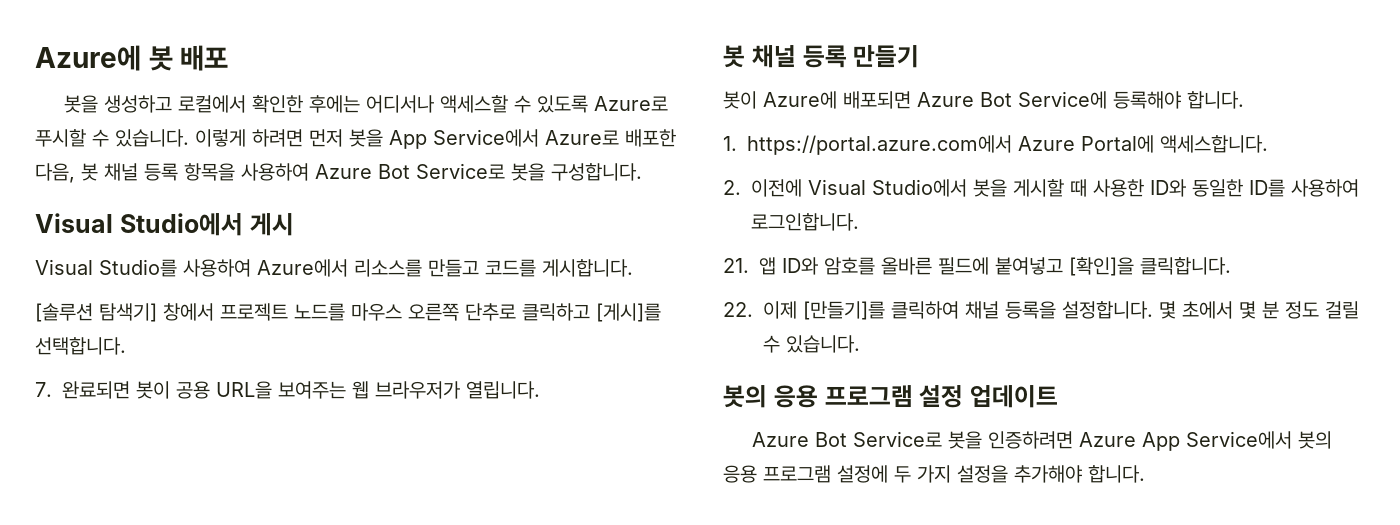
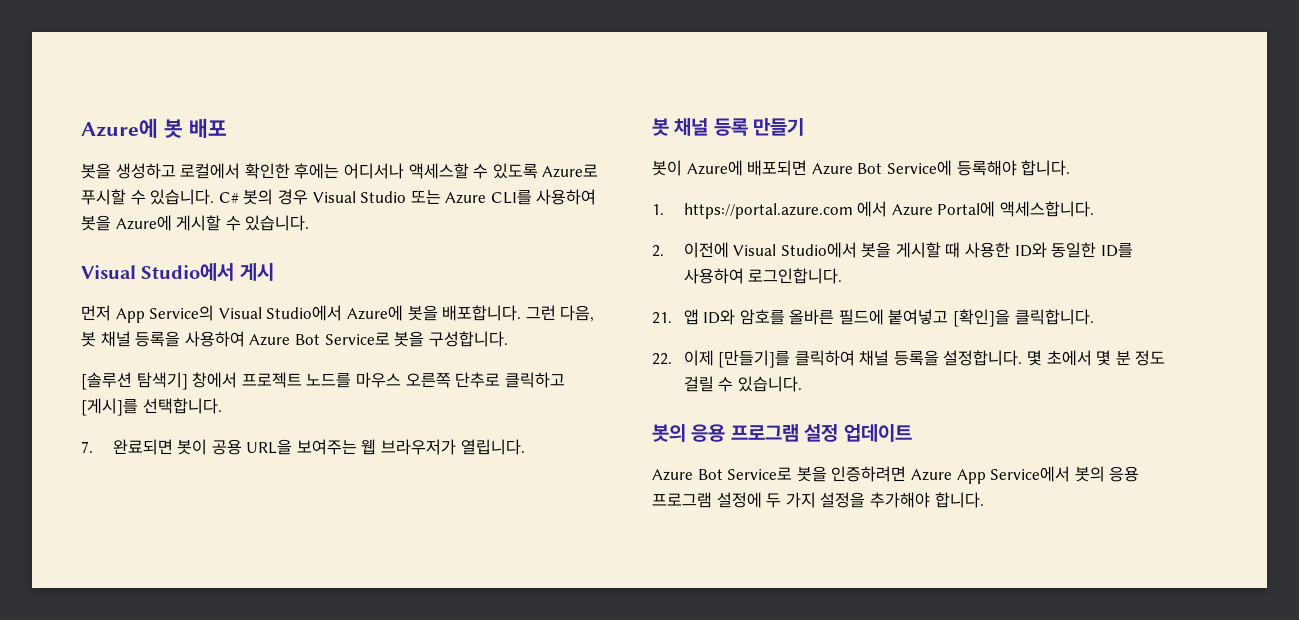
[195,129,676,149] 이렇게 하려면 먼저 봇을 App Service에서 Azure로 배포한 -> [218,189,597,205] [81,215,310,231] [81,263,274,281] [81,305,556,323] C# 봇의 경우 Visual Studio 또는 Azure CLI를 사용하여 봇을 Azure에 게시할 수 있습니다. // Visual Studio에서 게시 // 먼저 App Service의 Visual Studio에서 Azure에 봇을 배포합니다. 그런
[144,163,235,181] 등록 항목을 -> [135,331,181,347] 등록을
[35,213,294,236] [35,259,633,277] // Visual Studio에서 게시 // Visual Studio를 사용하여 Azure에서 리소스를 만들고 코드를 게시합니다. -> (508, 339) none
[747,135,1013,155] https://portal.azure.com에서 -> [683,201,888,219] https://portal.azure.com 에서

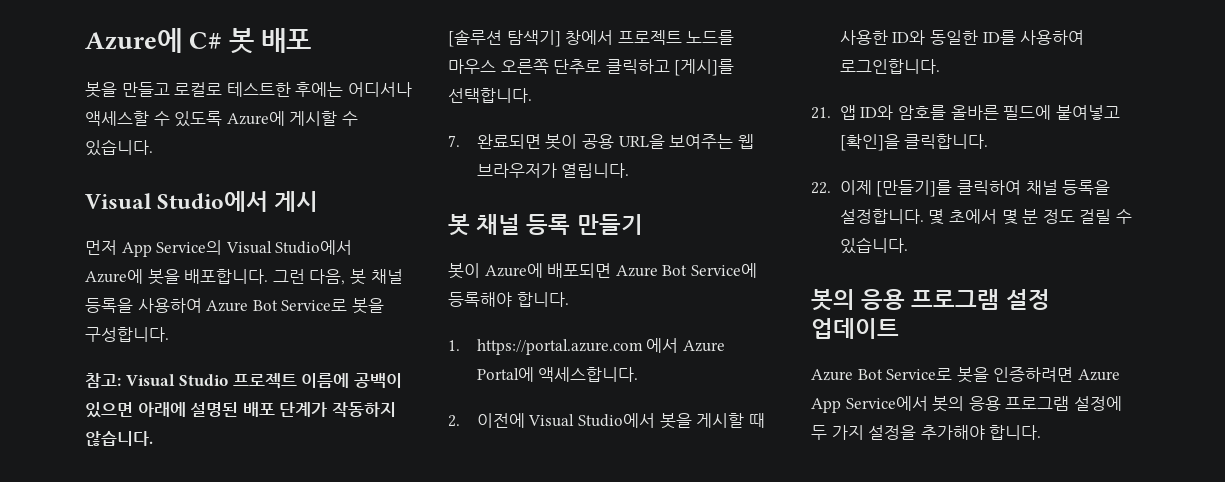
[81,118,158,138] Azure에 -> [85,28,223,53] Azure에 C#
[115,163,290,179] 생성하고 로컬에서 확인한 -> [121,82,291,97] 만들고 로컬로 테스트한
[542,164,599,178] [81,189,597,205] [81,215,111,231] Azure로 푸시할 수 있습니다. C# 봇의 경우 Visual Studio 또는 Azure CLI를 사용하여 봇을 -> (223, 119) none
(508, 339) none -> [85,373,402,388] [85,402,396,418] [85,431,153,447] // 참고: Visual Studio 프로젝트 이름에 공백이 있으면 아래에 설명된 배포 단계가 작동하지 않습니다.

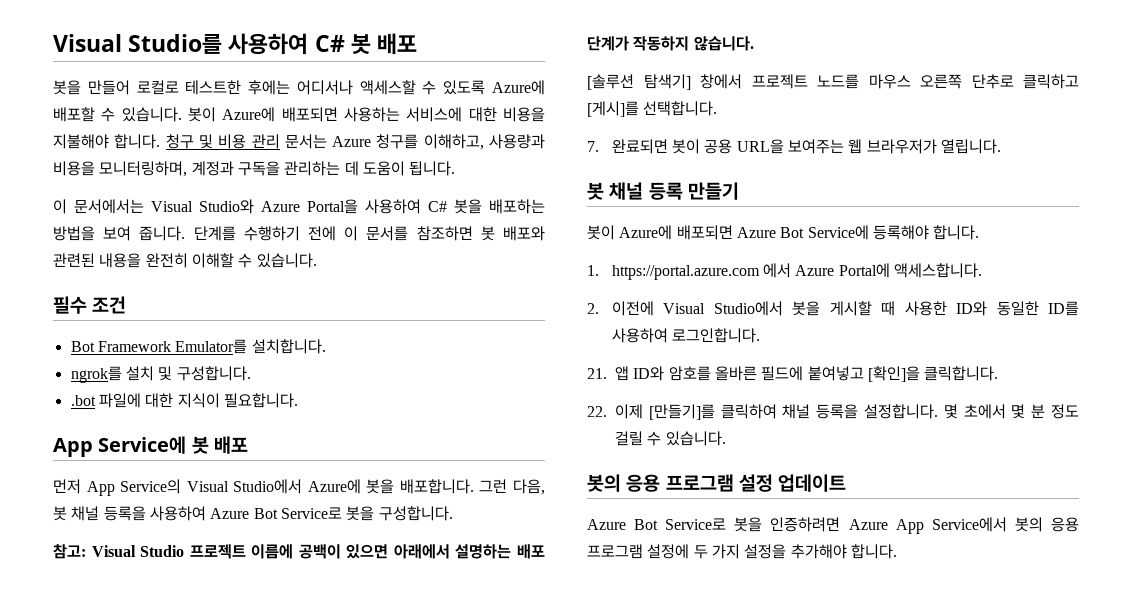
[85,28,182,53] Azure에 -> [53,33,309,55] Visual Studio를 사용하여
[121,82,170,97] 만들고 -> [87,80,130,95] 만들어
[289,111,358,126] [85,139,153,156] [85,191,319,212] 게시할 수 있습니다. // Visual Studio에서 게시 -> [53,107,545,122] [53,134,546,150] [53,161,456,177] [53,199,545,214] [53,226,545,241] [53,253,317,268] [53,296,127,314] [70,339,326,354] [70,366,251,383] [70,393,298,408] [53,436,248,457] 배포할 수 있습니다. 봇이 Azure에 배포되면 사용하는 서비스에 대한 비용을 지불해야 합니다. 청구 및 비용 관리 문서는 Azure 청구를 이해하고, 사용량과 비용을 모니터링하며, 계정과 구독을 관리하는 데 도움이 됩니다. // 이 문서에서는 Visual Studio와 Azure Portal을 사용하여 C# 봇을 배포하는 방법을 보여 줍니다. 단계를 수행하기 전에 이 문서를 참조하면 봇 배포와 관련된 내용을 완전히 이해할 수 있습니다. // 필수 조건 // Bot Framework Emulator를 설치합니다. // ngrok를 설치 및 구성합니다. // .bot 파일에 대한 지식이 필요합니다. // App Service에 봇 배포
[137,402,239,417] 아래에 설명된 -> [393,544,512,559] 아래에서 설명하는

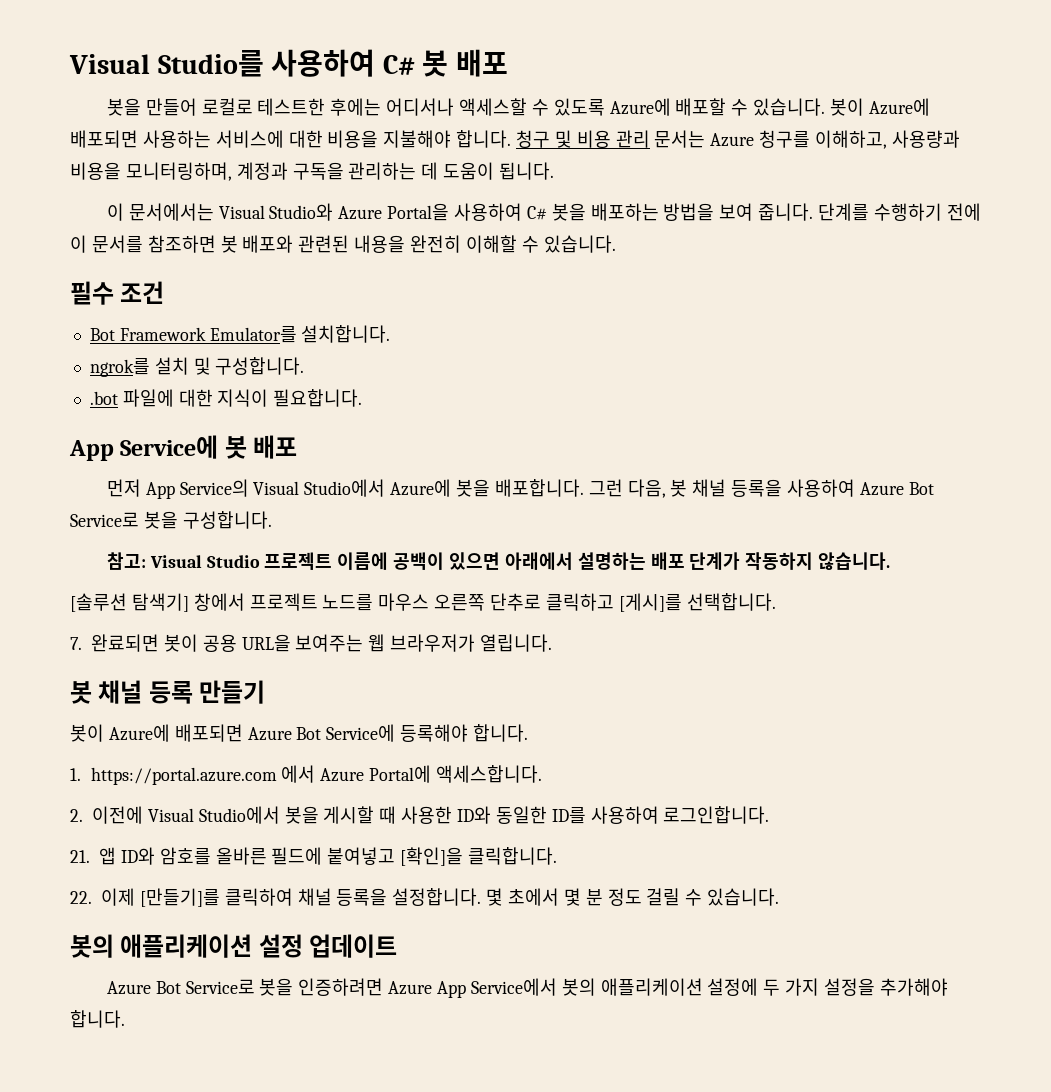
[626,474,734,492] 응용 프로그램 -> [120,934,253,958] 애플리케이션
[1051,517,1079,532] [587,544,643,559] 응용 프로그램 -> [600,978,703,996] 애플리케이션

